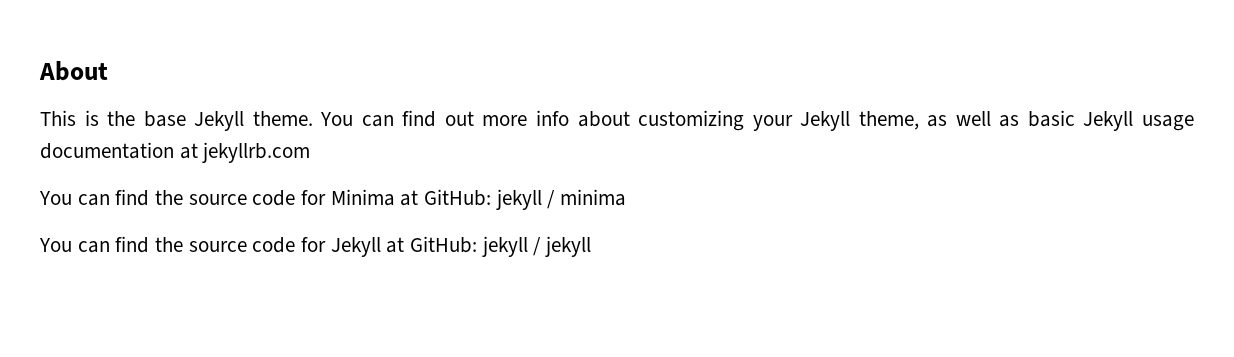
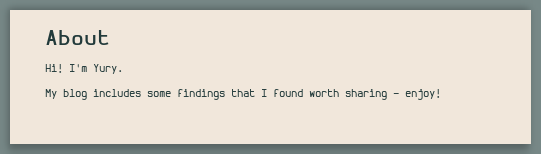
[40,110,1194,131] [40,142,311,163] [39,189,627,210] [39,236,592,257] This is the base Jekyll theme. You can find out more info about customizing your Jekyll theme, as well as basic Jekyll usage documentation at jekyllrb.com // You can find the source code for Minima at GitHub: jekyll / minima // You can find the source code for Jekyll at GitHub: jekyll / jekyll -> [45,64,123,74] [45,89,441,100] Hi! I'm Yury. // My blog includes some findings that I found worth sharing - enjoy!

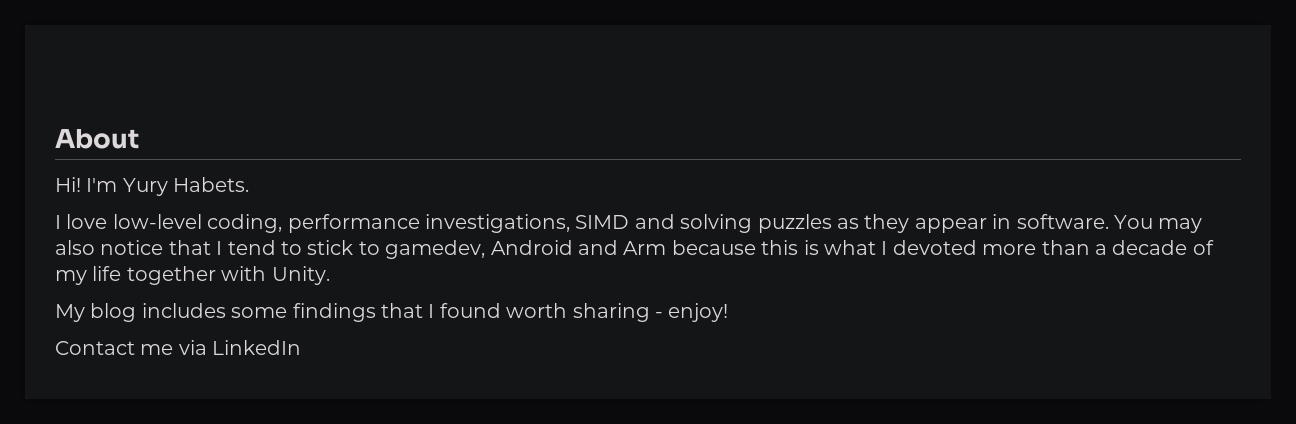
[93,64,123,74] Yury. -> [122,177,250,196] [55,214,1203,233] [55,240,1214,259] [55,266,330,285] Yury Habets. // I love low-level coding, performance investigations, SIMD and solving puzzles as they appear in software. You may also notice that I tend to stick to gamedev, Android and Arm because this is what I devoted more than a decade of my life together with Unity.
(441, 94) none -> [55,340,302,355] // Contact me via LinkedIn

